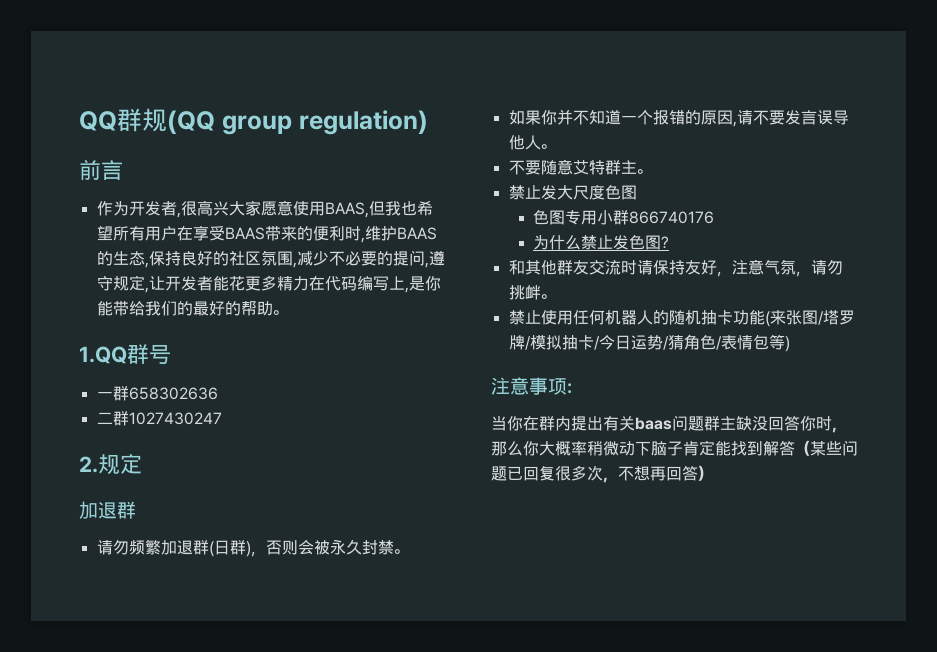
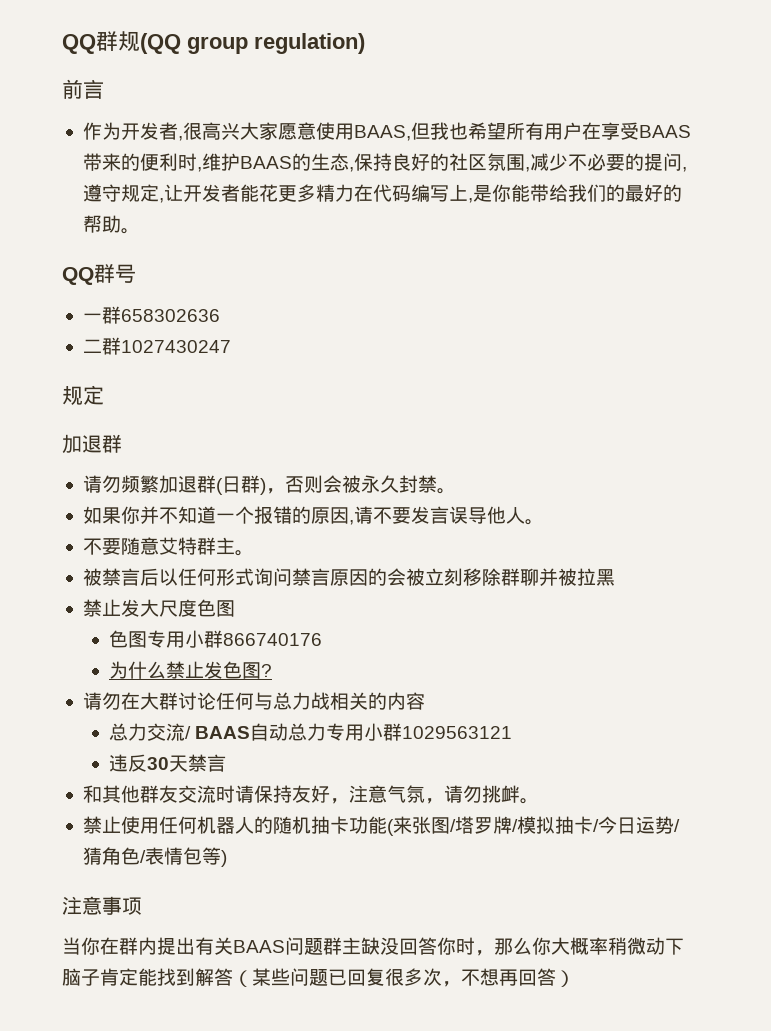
[79,346,127,364] 1.QQ -> [62,267,94,285] QQ
[79,456,98,473] 2. -> (231, 346) none
(652, 171) none -> [82,568,615,586] // 被禁言后以任何形式询问禁言原因的会被立刻移除群聊并被拉黑
(670, 242) none -> [82,692,425,710] [109,723,513,741] [109,754,227,772] // 请勿在大群讨论任何与总力战相关的内容 // 总力交流/ BAAS自动总力专用小群1029563121 // 违反30天禁言
[567,383,572,394] : -> (142, 906) none
[635,417,672,430] baas -> [233,940,285,953] BAAS

